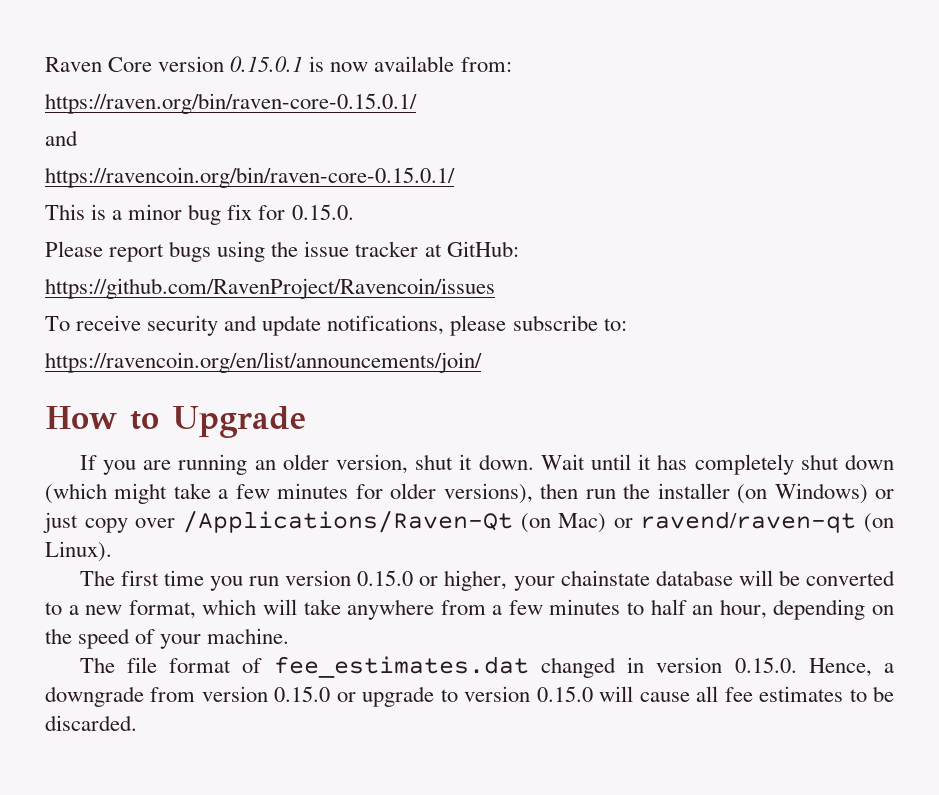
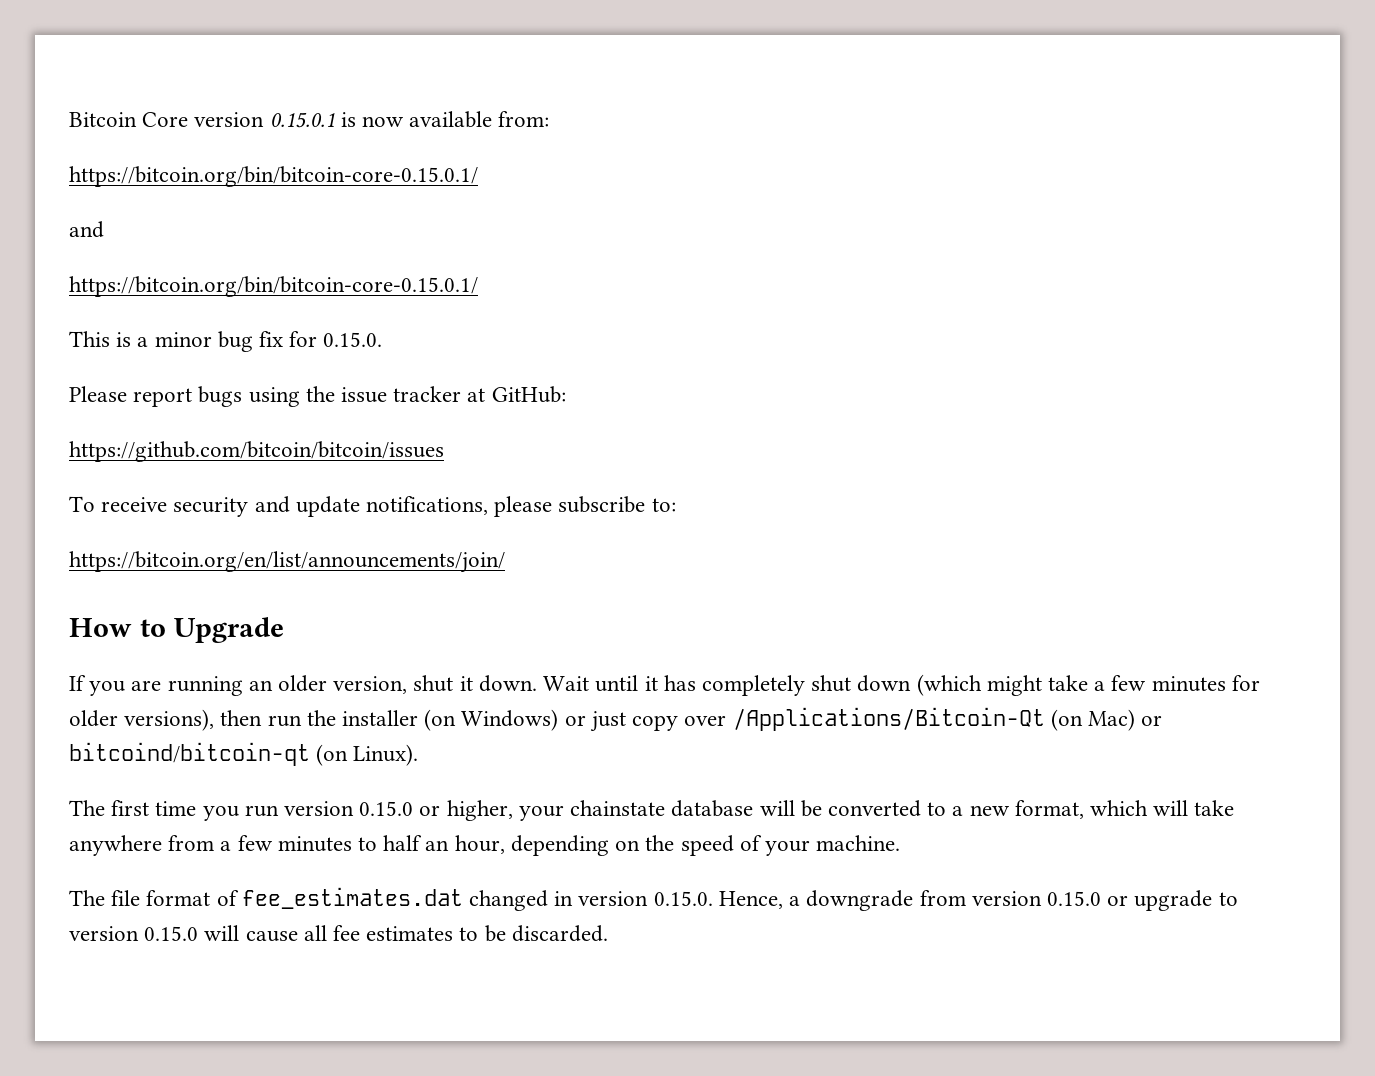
[45,57,102,72] Raven -> [69,112,137,127] Bitcoin
[45,93,417,114] https://raven.org/bin/raven-core-0.15.0.1/ -> [69,166,478,187] https://bitcoin.org/bin/bitcoin-core-0.15.0.1/
[45,167,455,188] https://ravencoin.org/bin/raven-core-0.15.0.1/ -> [69,276,478,297] https://bitcoin.org/bin/bitcoin-core-0.15.0.1/
[45,278,495,299] https://github.com/RavenProject/Ravencoin/issues -> [69,441,444,462] https://github.com/bitcoin/bitcoin/issues
[45,352,482,373] https://ravencoin.org/en/list/announcements/join/ -> [69,551,505,573] https://bitcoin.org/en/list/announcements/join/
[182,510,513,533] /Applications/Raven-Qt -> [732,707,1045,731] /Applications/Bitcoin-Qt
[640,511,857,533] ravend/raven-qt -> [69,742,310,766] bitcoind/bitcoin-qt

